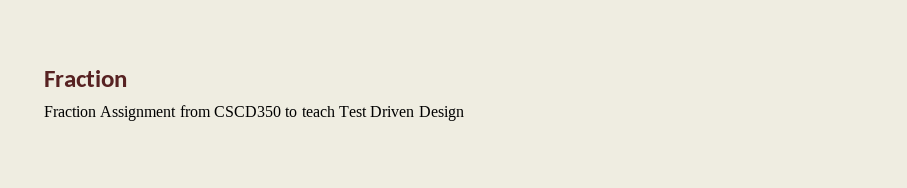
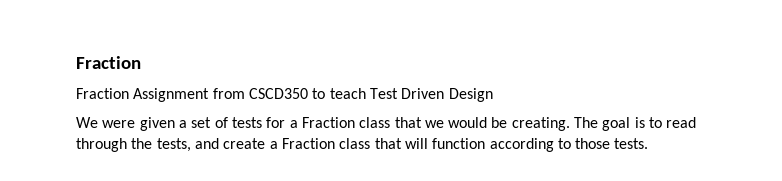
(464, 113) none -> [76,117,697,131] [76,138,649,152] // We were given a set of tests for a Fraction class that we would be creating. The goal is to read through the tests, and create a Fraction class that will function according to those tests.

